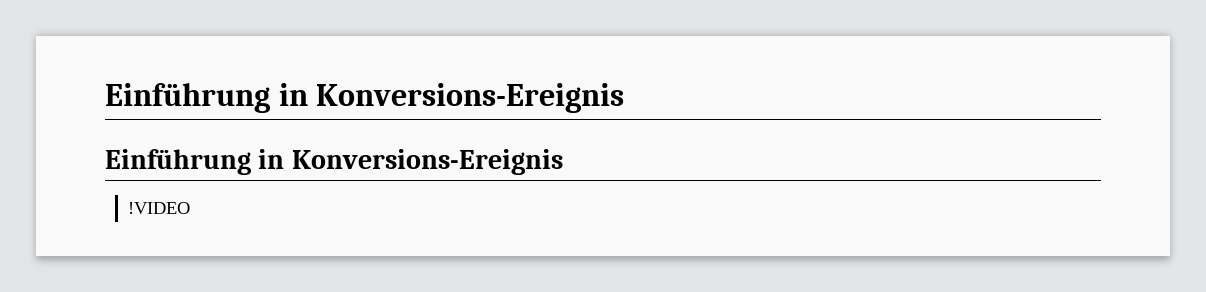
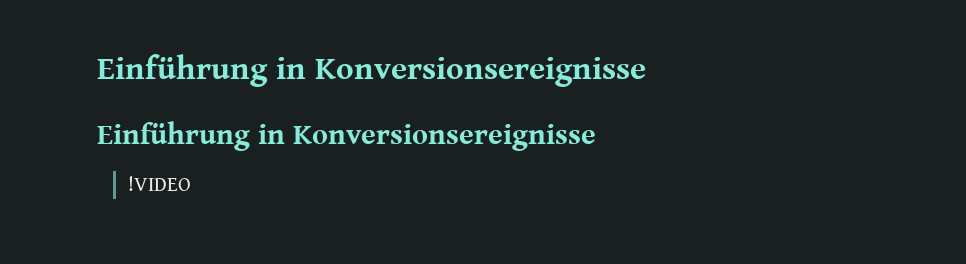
[105,83,625,113] [105,149,563,175] Einführung in Konversions-Ereignis // Einführung in Konversions-Ereignis -> [97,54,646,87] [97,121,596,151] Einführung in Konversionsereignisse // Einführung in Konversionsereignisse

